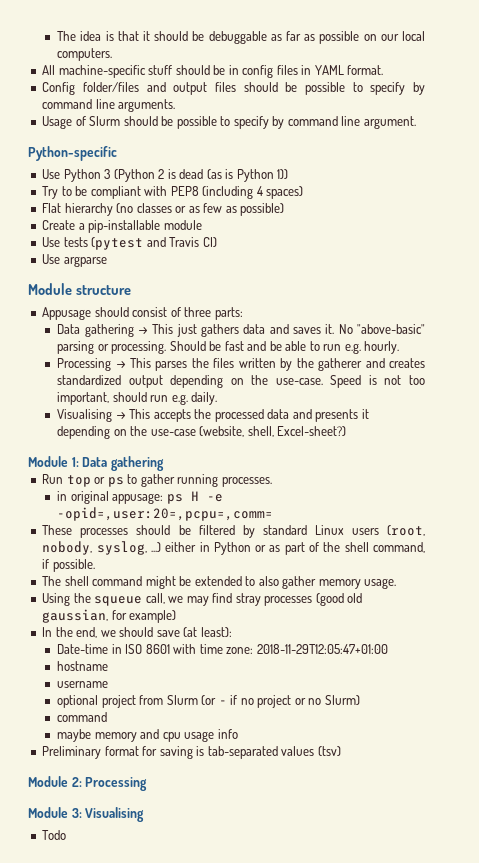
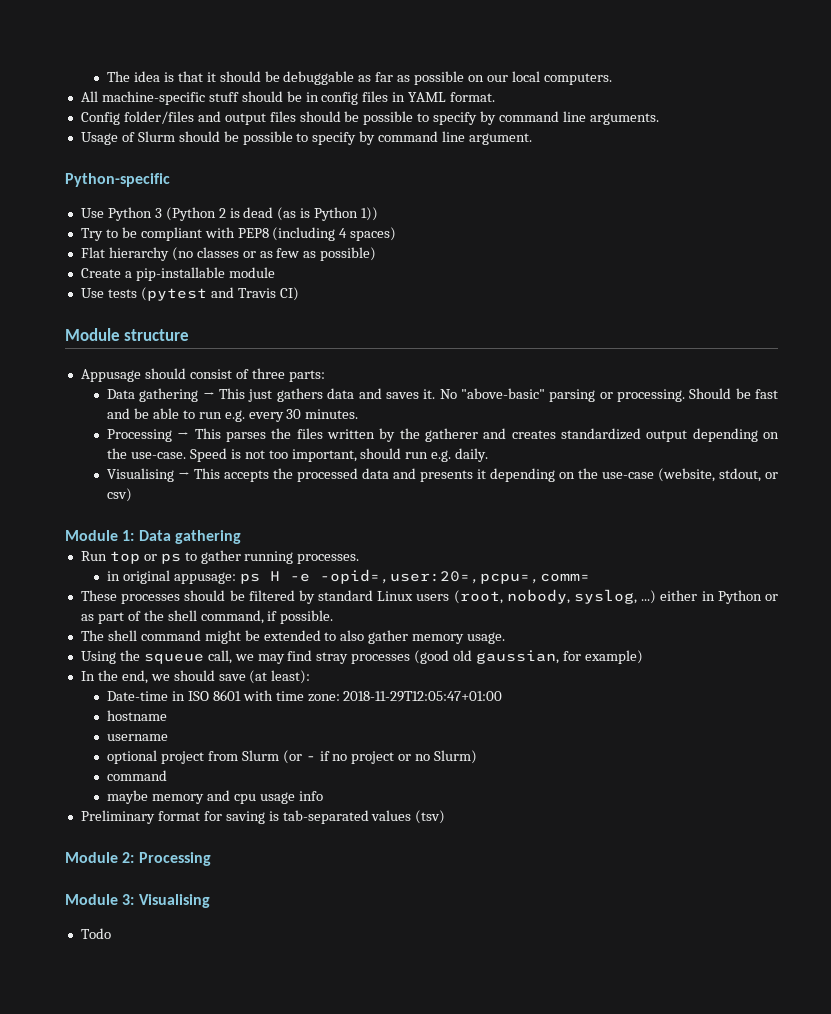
[42,254,107,267] // Use argparse -> (299, 294) none
[364,341,400,354] hourly. -> [248,409,359,422] every 30 minutes.
[247,426,347,437] shell, Excel-sheet?) -> [719,468,779,482] [107,488,133,502] stdout, or csv)

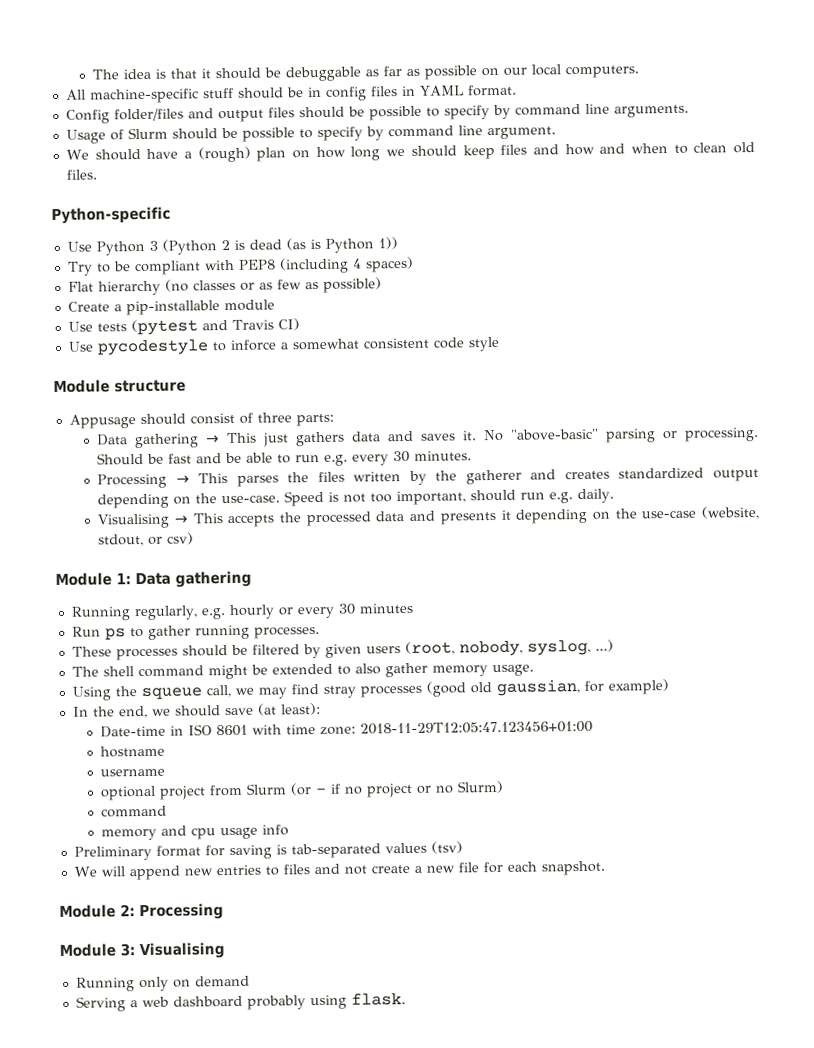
(533, 139) none -> [65,142,755,163] [65,169,98,180] // We should have a (rough) plan on how long we should keep files and how and when to clean old files.
(299, 294) none -> [67,336,500,356] // Use pycodestyle to inforce a somewhat consistent code style
(241, 537) none -> [70,602,414,621] // Running regularly, e.g. hourly or every 30 minutes
[109,551,157,564] top or -> (101, 631) none
[107,569,590,584] // in original appusage: ps H -e -opid=,user:20=,pcpu=,comm= -> (320, 632) none
[318,590,414,601] standard Linux -> [324,643,362,658] given
[660,590,778,604] [80,610,334,624] either in Python or as part of the shell command, if possible. -> (614, 645) none
[343,691,503,702] 2018-11-29T12:05:47+01:00 -> [360,720,594,735] 2018-11-29T12:05:47.123456+01:00
[107,790,149,804] maybe -> (168, 811) none
(446, 817) none -> [73,860,605,881] // We will append new entries to files and not create a new file for each snapshot.
[80,928,111,939] Todo -> [75,975,250,992] [75,993,406,1012] Running only on demand // Serving a web dashboard probably using flask.

